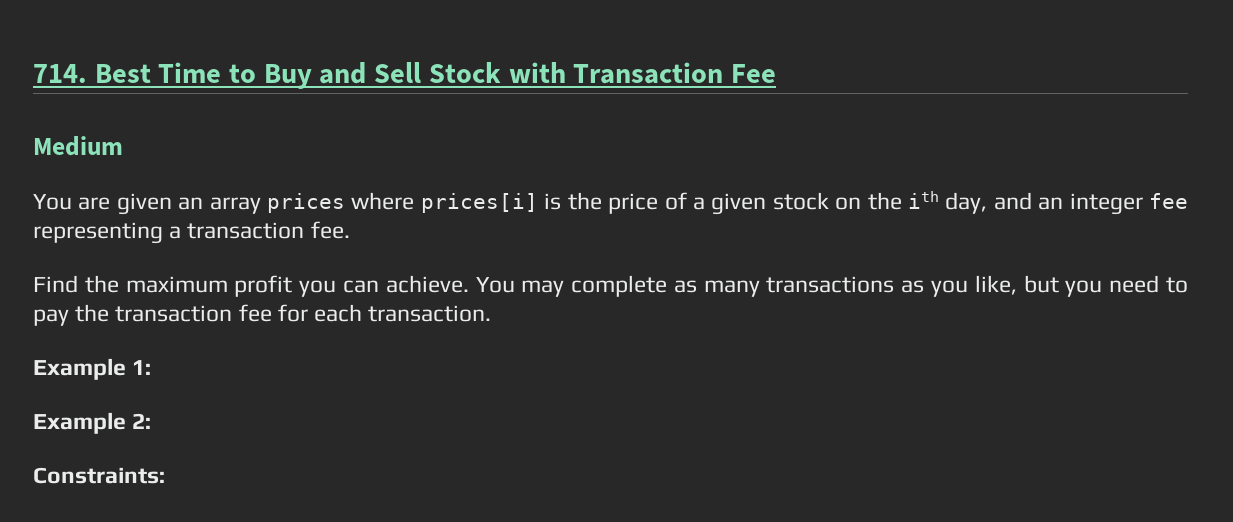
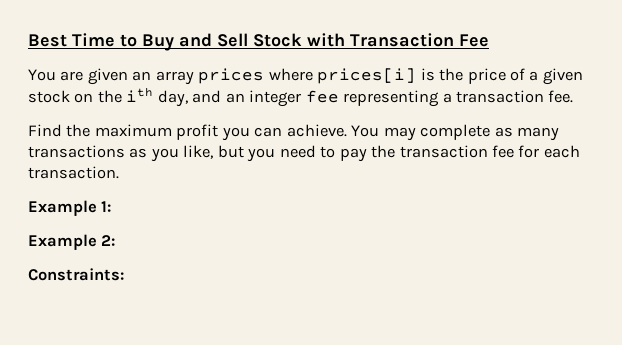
[33,64,87,83] 714. -> (28, 40) none
[33,136,123,156] // Medium -> (489, 40) none

